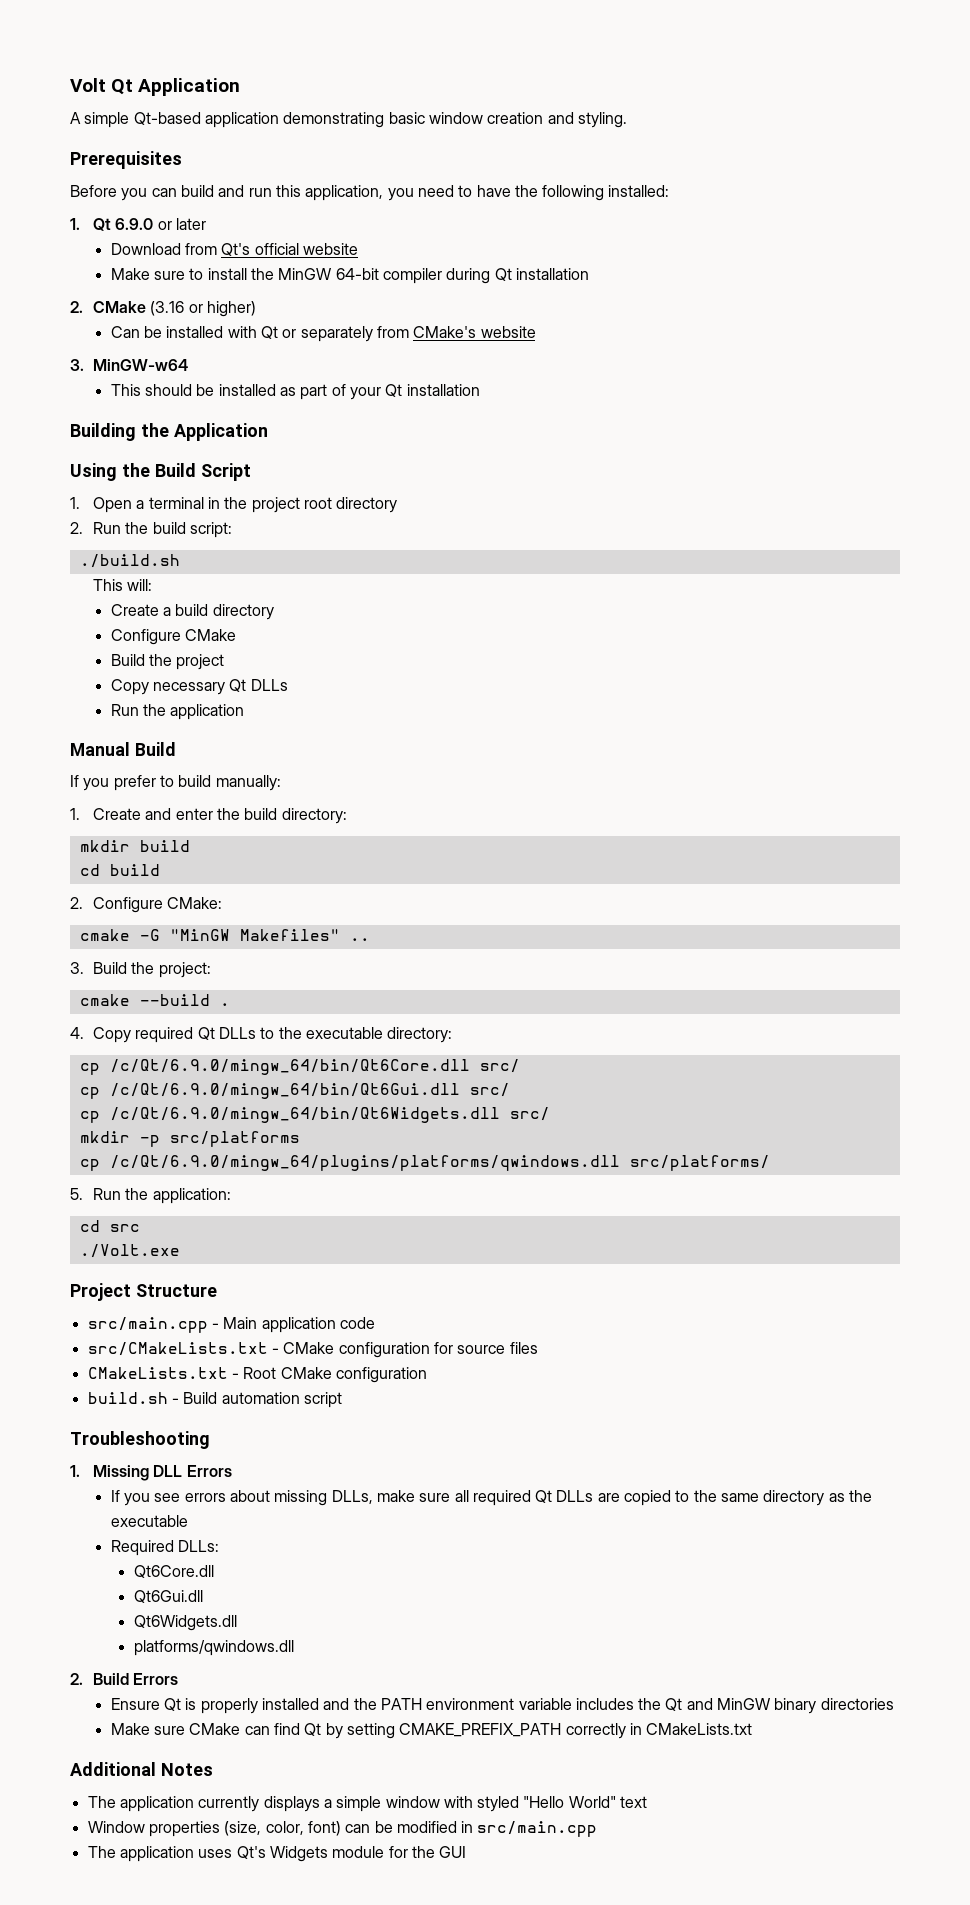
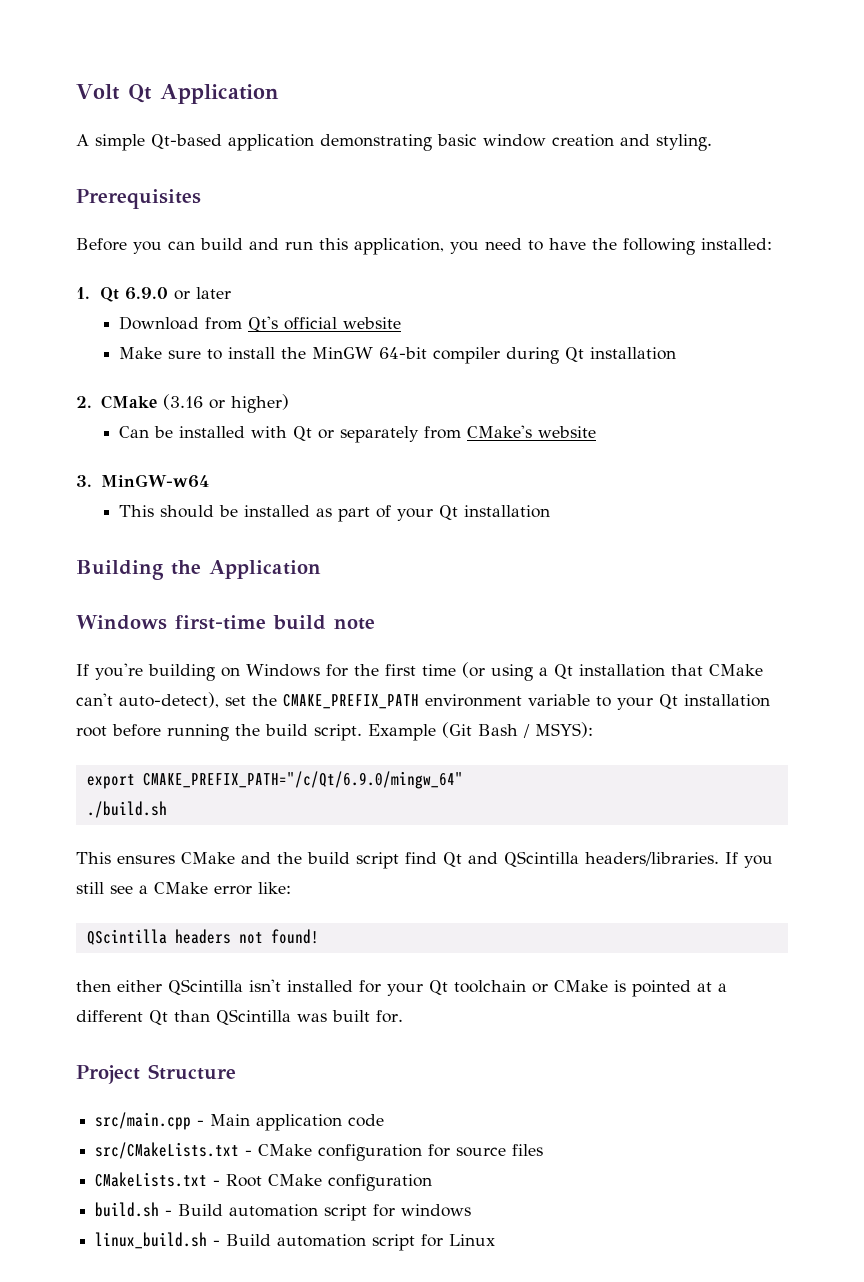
[70,463,251,481] [70,497,398,513] [70,522,232,538] [79,554,180,568] [93,579,153,591] [110,604,274,620] [110,629,236,645] [110,654,225,670] [110,679,288,695] [110,704,245,720] [70,742,175,756] [70,775,281,791] [70,808,347,824] [79,840,190,852] [79,864,160,876] [70,897,223,913] [79,929,370,941] [70,962,211,978] [79,994,230,1006] [70,1027,453,1043] [79,1059,520,1075] [79,1083,510,1099] [79,1107,550,1123] [79,1131,300,1147] [79,1155,770,1171] [70,1188,231,1204] [79,1220,140,1232] [79,1244,180,1258] Using the Build Script // 1. Open a terminal in the project root directory // 2. Run the build script: // ./build.sh // This will: // Create a build directory // Configure CMake // Build the project // Copy necessary Qt DLLs // Run the application // Manual Build // If you prefer to build manually: // 1. Create and enter the build directory: // mkdir build // cd build // 2. Configure CMake: // cmake -G "MinGW Makefiles" .. // 3. Build the project: // cmake --build . // 4. Copy required Qt DLLs to the executable directory: // cp /c/Qt/6.9.0/mingw_64/bin/Qt6Core.dll src/ // cp /c/Qt/6.9.0/mingw_64/bin/Qt6Gui.dll src/ // cp /c/Qt/6.9.0/mingw_64/bin/Qt6Widgets.dll src/ // mkdir -p src/platforms // cp /c/Qt/6.9.0/mingw_64/plugins/platforms/qwindows.dll src/platforms/ // 5. Run the application: // cd src // ./Volt.exe -> [76,615,375,630] [76,662,763,681] [76,692,770,710] [76,722,593,741] [86,771,463,789] [86,801,167,818] [76,851,773,869] [76,882,291,895] [86,929,319,945] [76,979,727,997] [76,1009,403,1025] Windows first-time build note // If you're building on Windows for the first time (or using a Qt installation that CMake can't auto-detect), set the CMAKE_PREFIX_PATH environment variable to your Qt installation root before running the build script. Example (Git Bash / MSYS): // export CMAKE_PREFIX_PATH="/c/Qt/6.9.0/mingw_64" // ./build.sh // This ensures CMake and the build script find Qt and QScintilla headers/libraries. If you still see a CMake error like: // QScintilla headers not found! // then either QScintilla isn't installed for your Qt toolchain or CMake is pointed at a different Qt than QScintilla was built for.
[70,1431,210,1449] [70,1465,232,1481] [110,1490,873,1506] [110,1515,188,1527] [110,1540,219,1556] [133,1565,214,1578] [133,1590,203,1603] [133,1615,237,1631] [133,1640,294,1656] [70,1673,179,1685] [110,1698,894,1714] [110,1723,753,1739] [70,1762,213,1776] [87,1796,648,1812] [87,1821,598,1837] [87,1846,467,1862] // Troubleshooting // 1. Missing DLL Errors // If you see errors about missing DLLs, make sure all required Qt DLLs are copied to the same directory as the executable // Required DLLs: // Qt6Core.dll // Qt6Gui.dll // Qt6Widgets.dll // platforms/qwindows.dll // 2. Build Errors // Ensure Qt is properly installed and the PATH environment variable includes the Qt and MinGW binary directories // Make sure CMake can find Qt by setting CMAKE_PREFIX_PATH correctly in CMakeLists.txt // Additional Notes // The application currently displays a simple window with styled "Hello World" text // Window properties (size, color, font) can be modified in src/main.cpp // The application uses Qt's Widgets module for the GUI -> [373,1204,472,1217] [95,1232,496,1251] for windows // linux_build.sh - Build automation script for Linux

